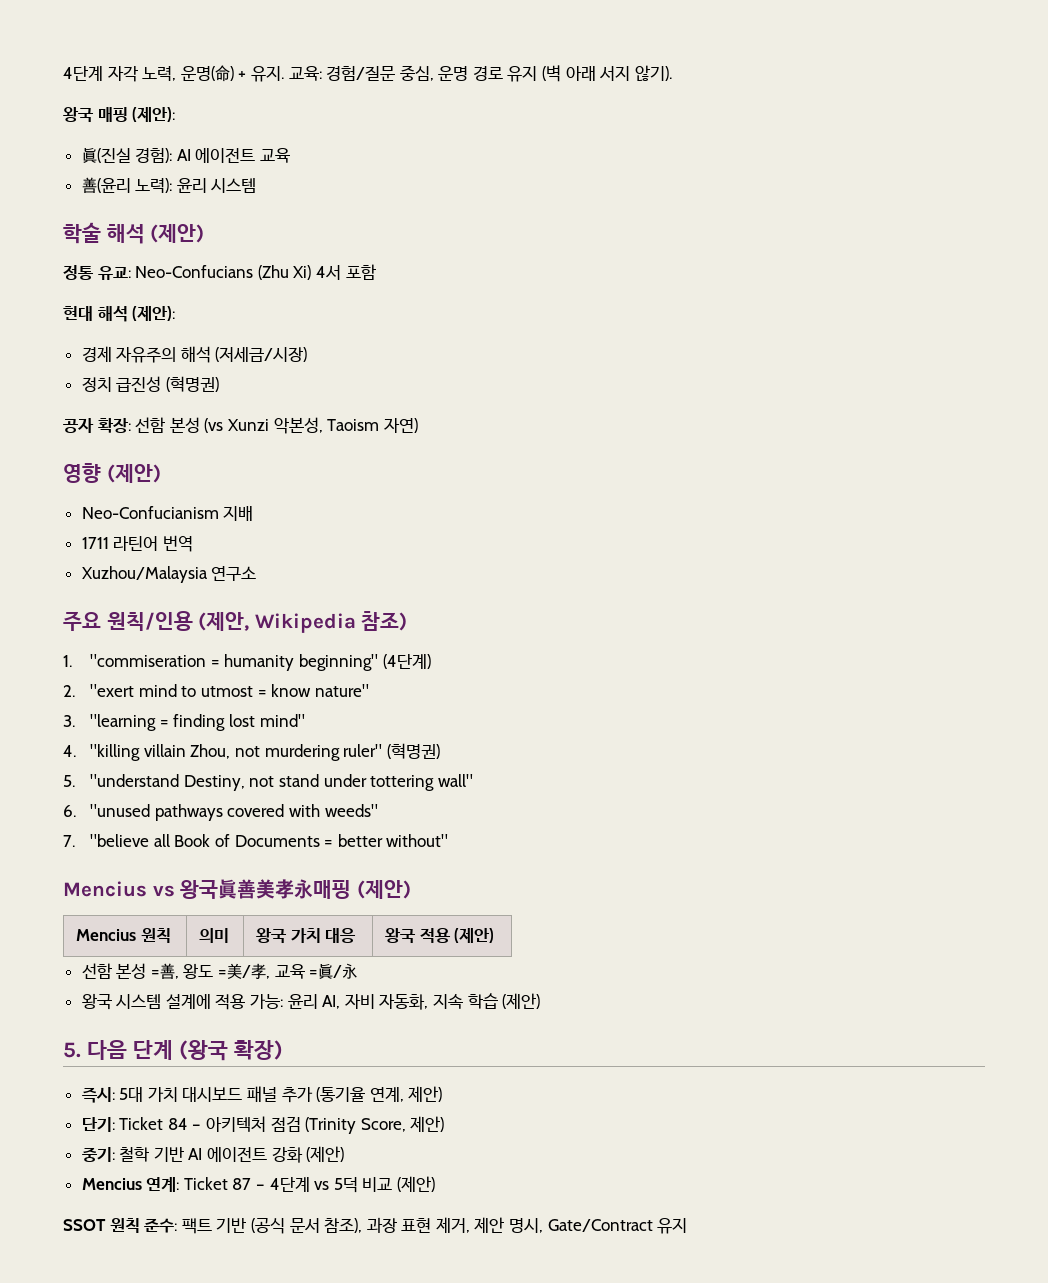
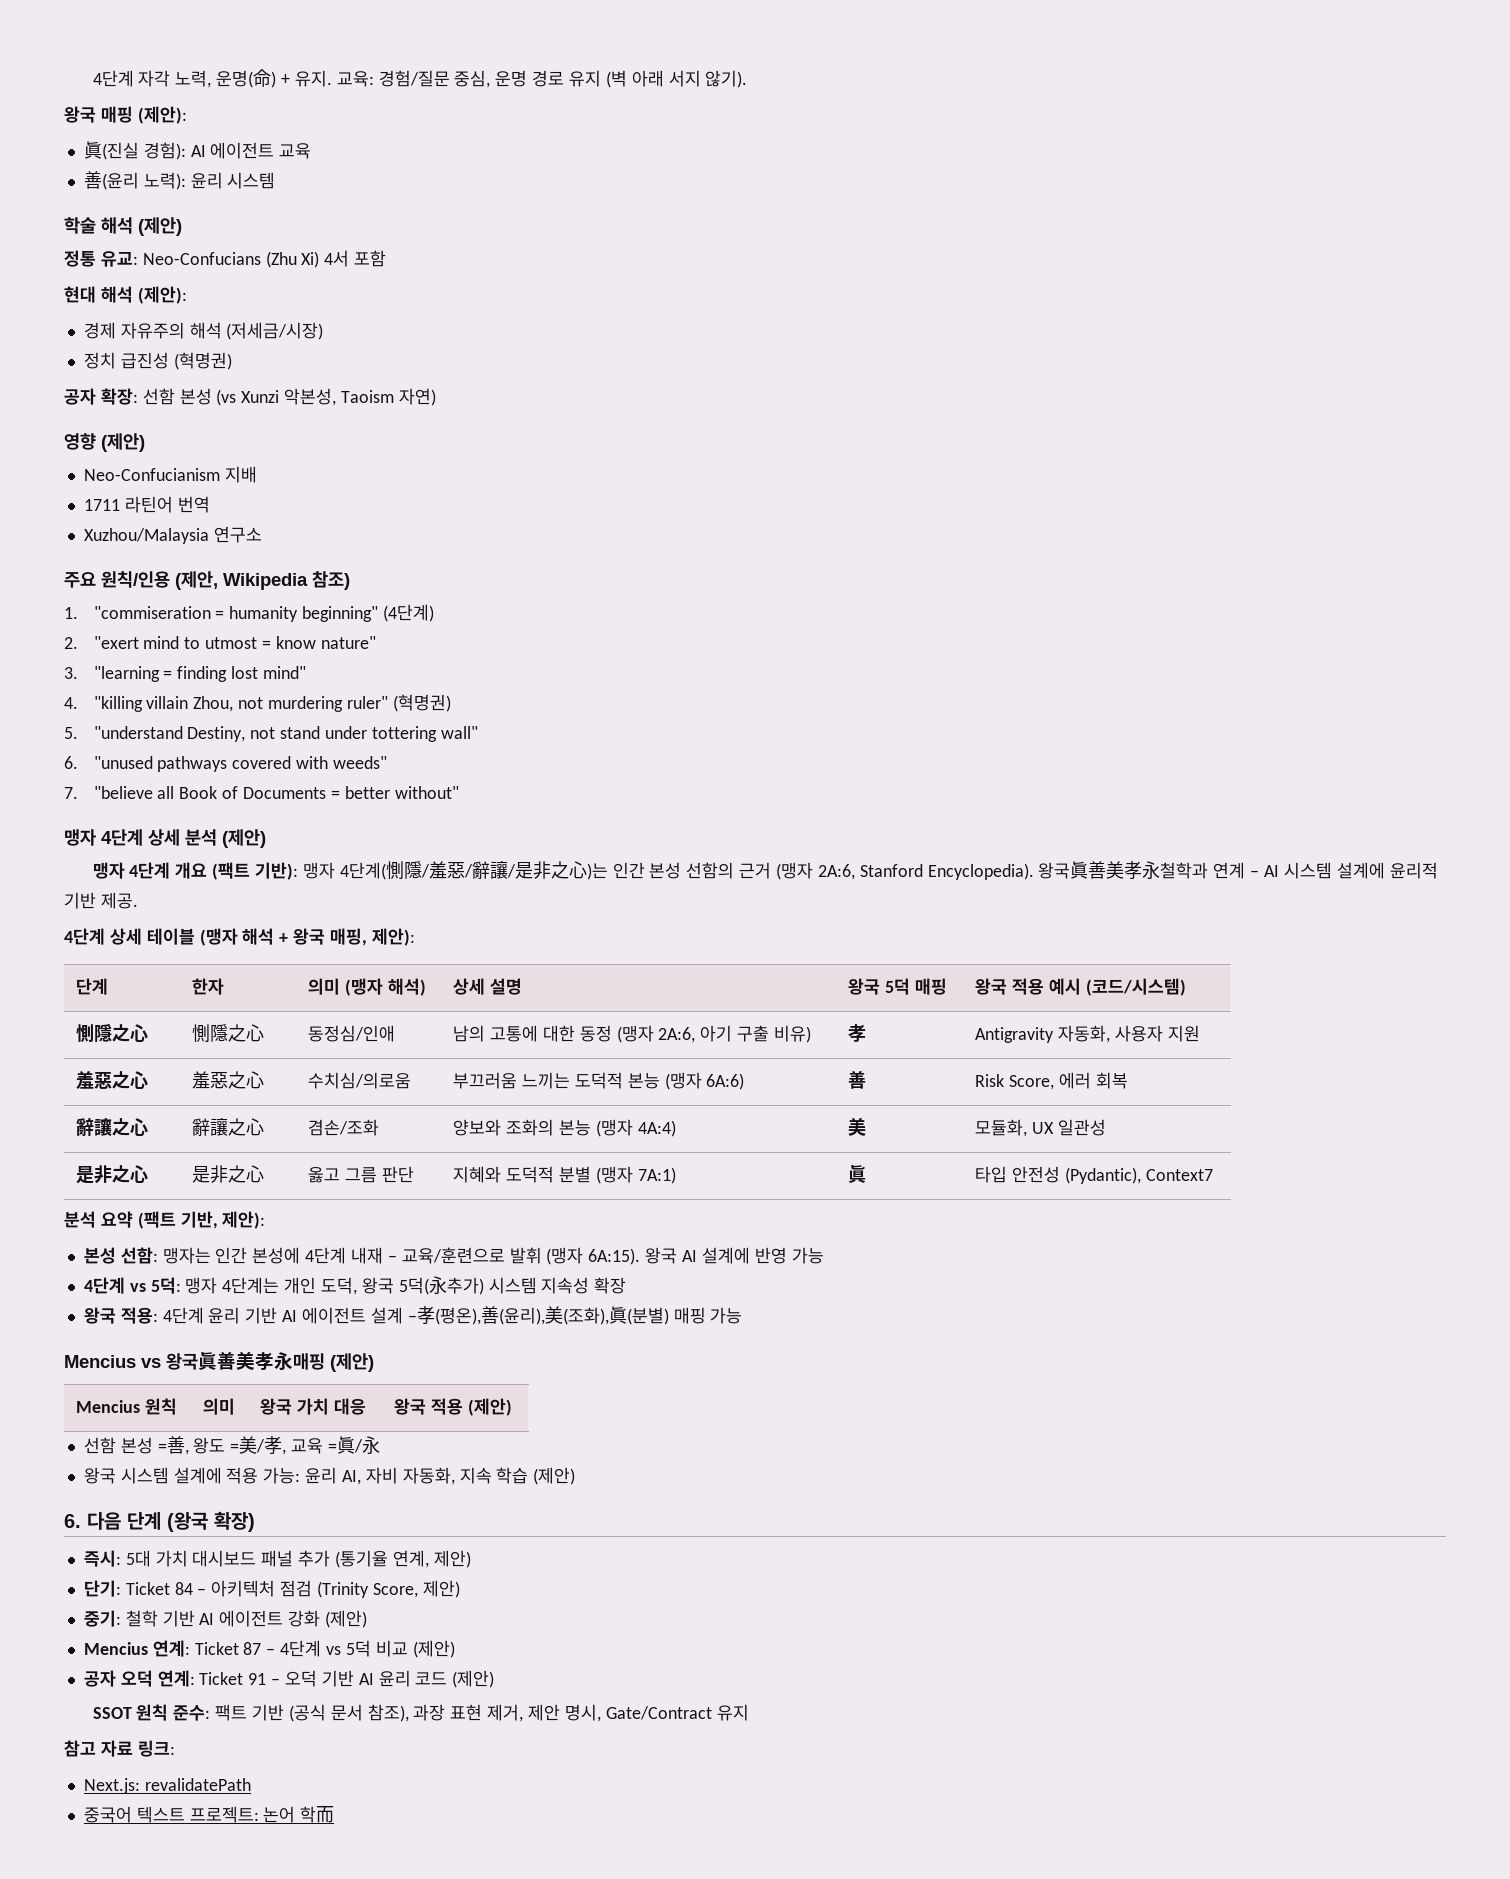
(449, 840) none -> [64,829,266,848] [92,861,1438,880] [64,892,138,909] [64,928,415,946] [76,978,109,995] [192,978,225,995] [308,978,426,996] [453,978,522,995] [848,978,947,995] [975,978,1186,996] [76,1024,149,1042] [192,1024,265,1042] [308,1025,396,1042] [453,1025,811,1043] [848,1024,867,1042] [975,1025,1200,1043] [76,1071,149,1090] [192,1071,265,1089] [308,1072,412,1089] [453,1072,745,1090] [848,1071,867,1089] [975,1072,1128,1090] [76,1118,149,1137] [192,1118,265,1136] [308,1119,380,1136] [453,1119,676,1137] [848,1117,867,1136] [975,1119,1106,1137] [76,1165,149,1184] [192,1165,265,1183] [308,1166,414,1183] [453,1166,676,1184] [848,1165,867,1183] [975,1166,1213,1184] [64,1211,266,1229] [83,1247,824,1265] [83,1276,627,1295] [83,1306,743,1325] // 맹자 4단계 상세 분석 (제안) // 맹자 4단계 개요 (팩트 기반): 맹자 4단계(惻隱/羞惡/辭讓/是非之心)는 인간 본성 선함의 근거 (맹자 2A:6, Stanford Encyclopedia). 왕국眞善美孝永철학과 연계 – AI 시스템 설계에 윤리적 기반 제공. // 4단계 상세 테이블 (맹자 해석 + 왕국 매핑, 제안): // 단계 | 한자 | 의미 (맹자 해석) | 상세 설명 | 왕국 5덕 매핑 | 왕국 적용 예시 (코드/시스템) // 惻隱之心 | 惻隱之心 | 동정심/인애 | 남의 고통에 대한 동정 (맹자 2A:6, 아기 구출 비유) | 孝 | Antigravity 자동화, 사용자 지원 // 羞惡之心 | 羞惡之心 | 수치심/의로움 | 부끄러움 느끼는 도덕적 본능 (맹자 6A:6) | 善 | Risk Score, 에러 회복 // 辭讓之心 | 辭讓之心 | 겸손/조화 | 양보와 조화의 본능 (맹자 4A:4) | 美 | 모듈화, UX 일관성 // 是非之心 | 是非之心 | 옳고 그름 판단 | 지혜와 도덕적 분별 (맹자 7A:1) | 眞 | 타입 안전성 (Pydantic), Context7 // 분석 요약 (팩트 기반, 제안): // 본성 선함: 맹자는 인간 본성에 4단계 내재 – 교육/훈련으로 발휘 (맹자 6A:15). 왕국 AI 설계에 반영 가능 // 4단계 vs 5덕: 맹자 4단계는 개인 도덕, 왕국 5덕(永추가) 시스템 지속성 확장 // 왕국 적용: 4단계 윤리 기반 AI 에이전트 설계 –孝(평온),善(윤리),美(조화),眞(분별) 매핑 가능
[63,1042,81,1058] 5. -> [64,1514,81,1528] 6.
(436, 1184) none -> [83,1670,495,1688] // 공자 오덕 연계: Ticket 91 – 오덕 기반 AI 윤리 코드 (제안)
(688, 1226) none -> [64,1740,175,1757] [83,1778,251,1794] [83,1806,335,1823] // 참고 자료 링크: // Next.js: revalidatePath // 중국어 텍스트 프로젝트: 논어 학而

